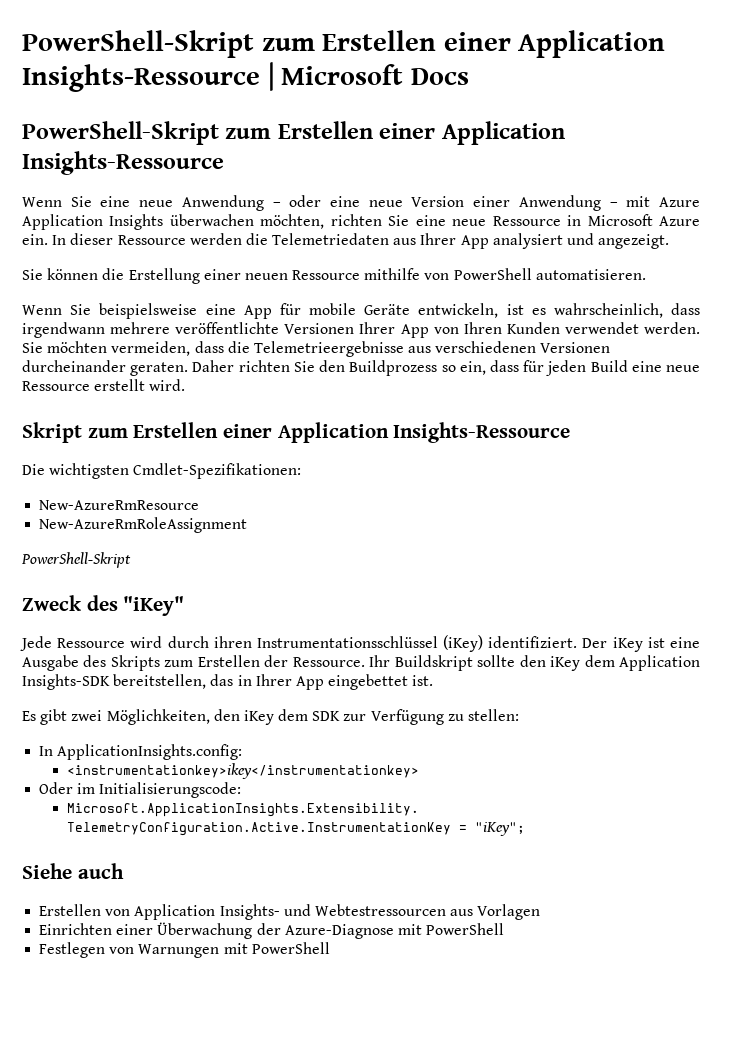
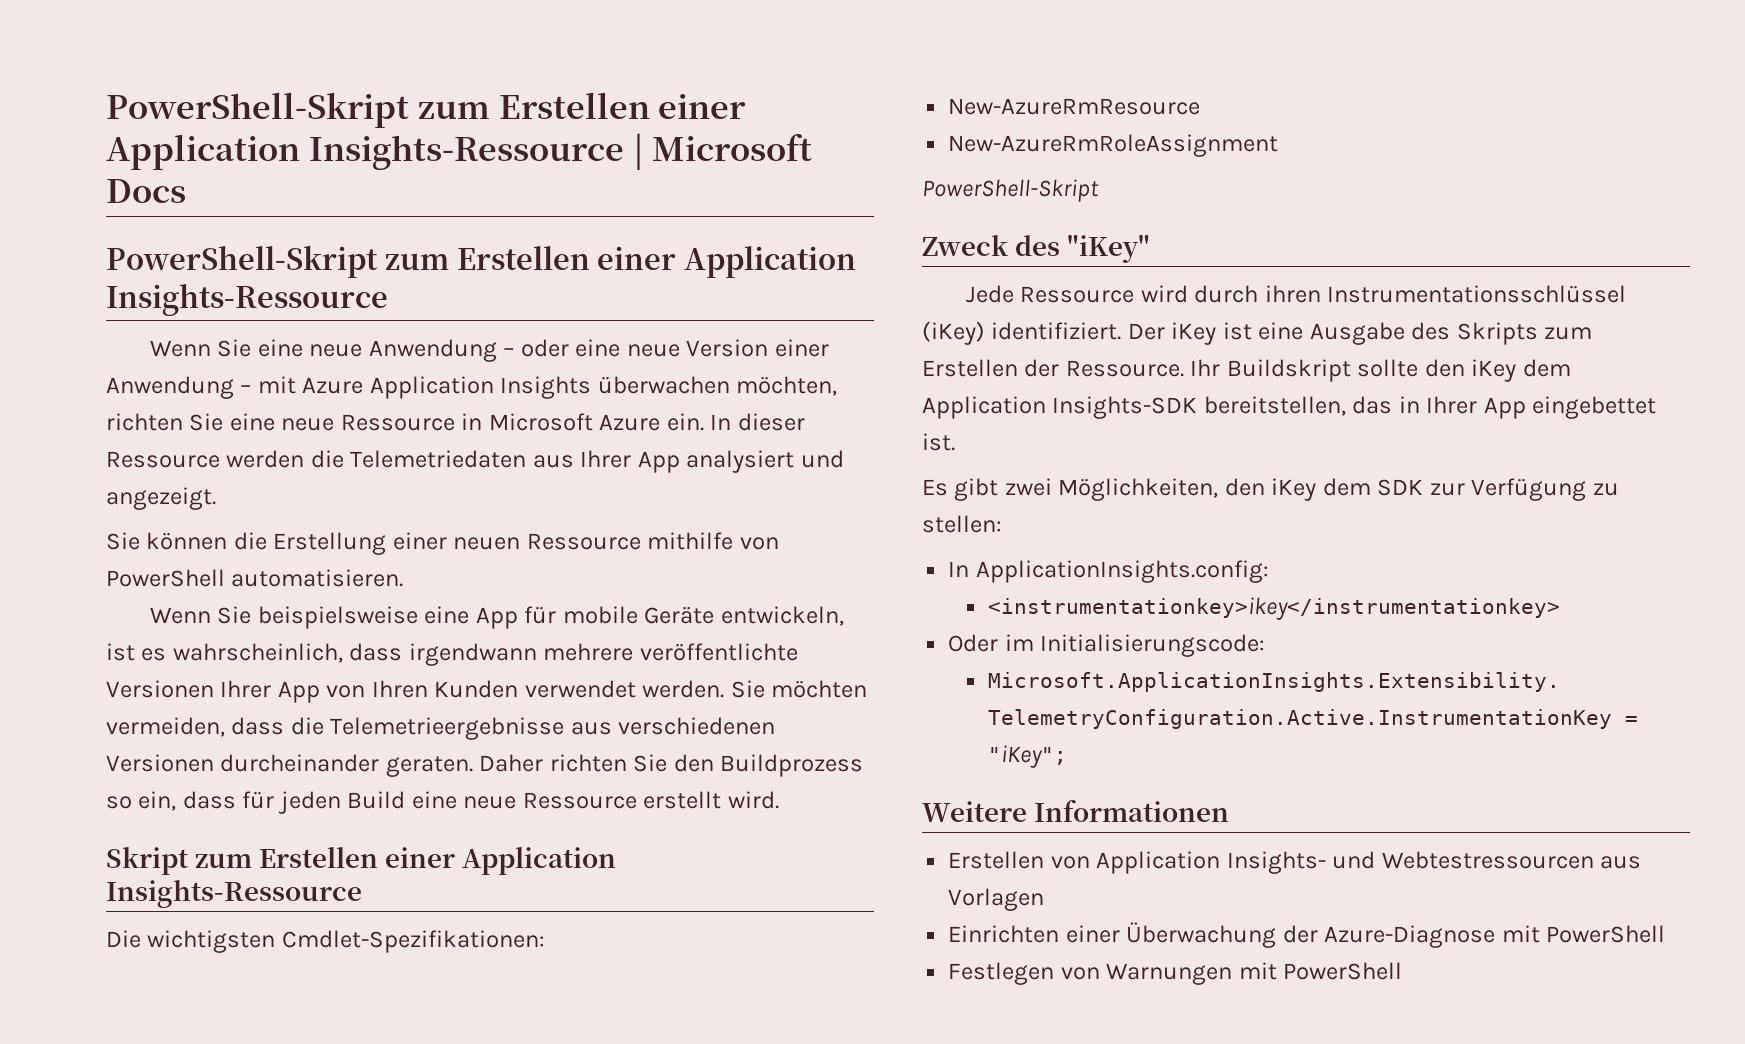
[22,863,124,879] Siehe auch -> [922,800,1230,822] Weitere Informationen

